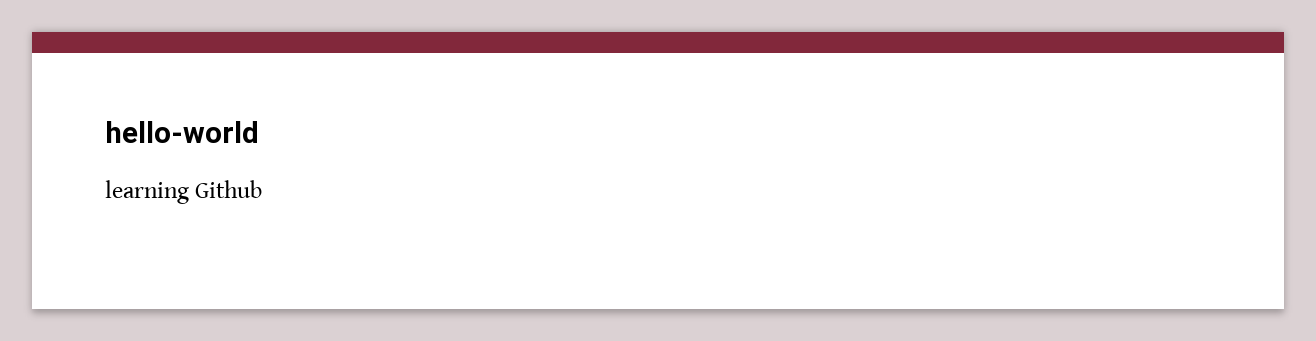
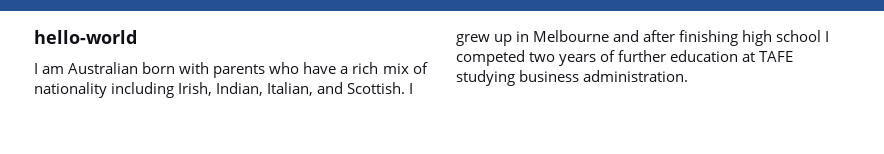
[105,180,263,204] learning Github -> [34,62,428,78] [34,82,414,98] [456,30,830,46] [456,50,794,66] [456,70,689,86] I am Australian born with parents who have a rich mix of nationality including Irish, Indian, Italian, and Scottish. I grew up in Melbourne and after finishing high school I competed two years of further education at TAFE studying business administration.

